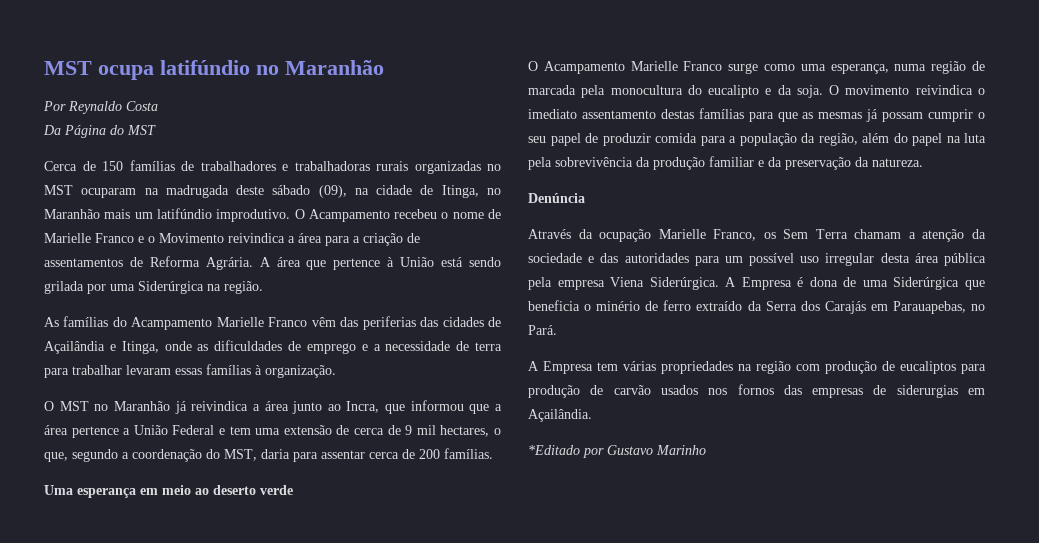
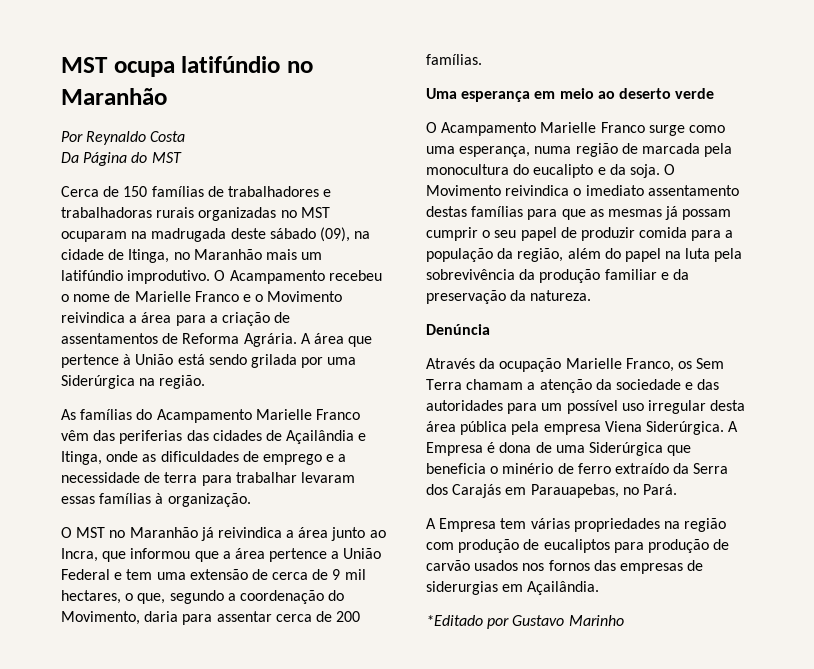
[224,449,257,461] MST, -> [61,611,140,625] Movimento,
[845,85,910,95] movimento -> [426,185,501,196] Movimento

